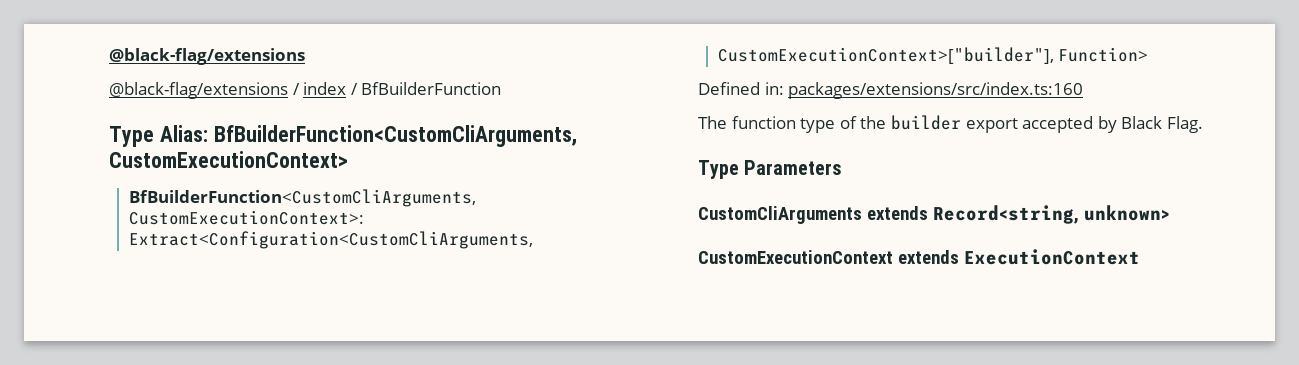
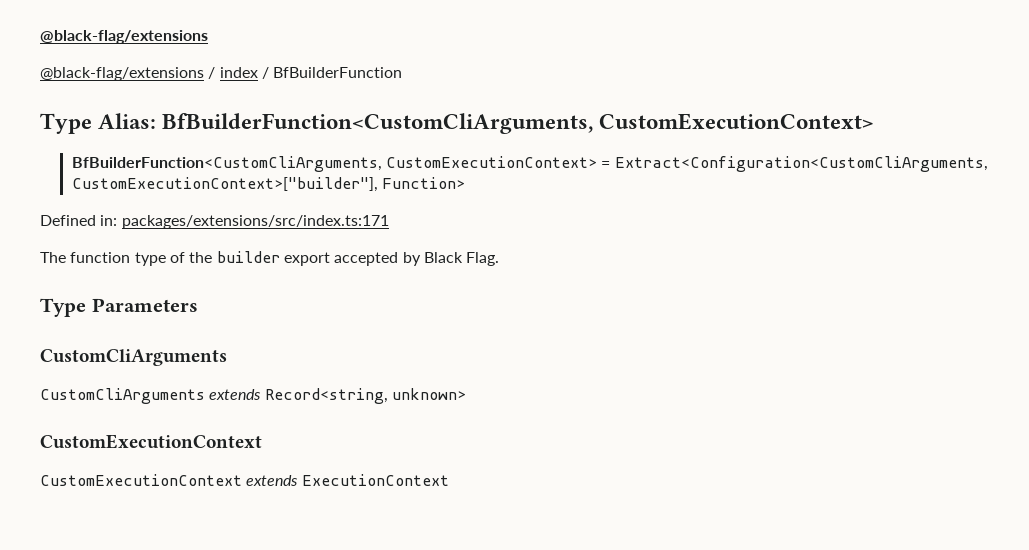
[128,210,364,225] CustomExecutionContext>: -> [385,156,611,168] CustomExecutionContext> =
[788,82,1084,99] packages/extensions/src/index.ts:160 -> [121,215,389,229] packages/extensions/src/index.ts:171
(862, 215) none -> [40,388,205,404] // CustomCliArguments
(893, 257) none -> [40,474,242,486] // CustomExecutionContext

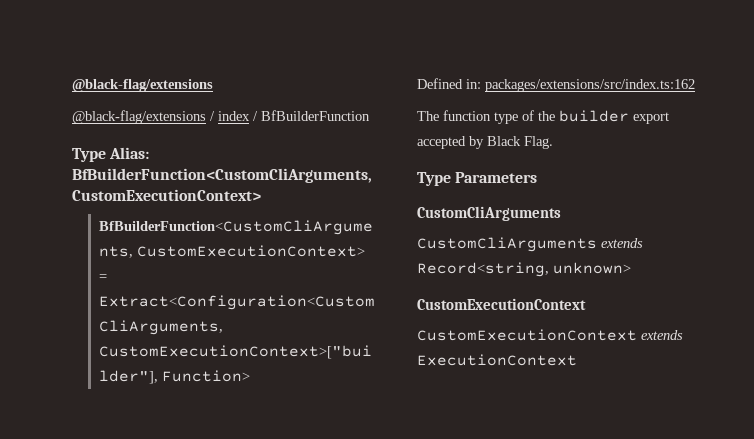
[121,215,389,229] packages/extensions/src/index.ts:171 -> [485,79,695,92] packages/extensions/src/index.ts:162

